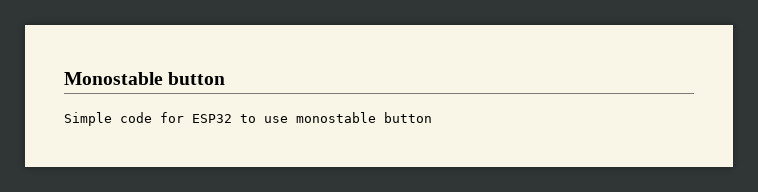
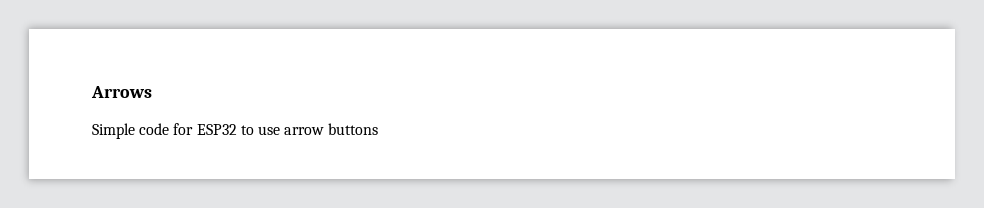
[64,72,226,85] Monostable button -> [91,86,152,98] Arrows
[296,112,432,123] monostable button -> [284,123,379,135] arrow buttons

